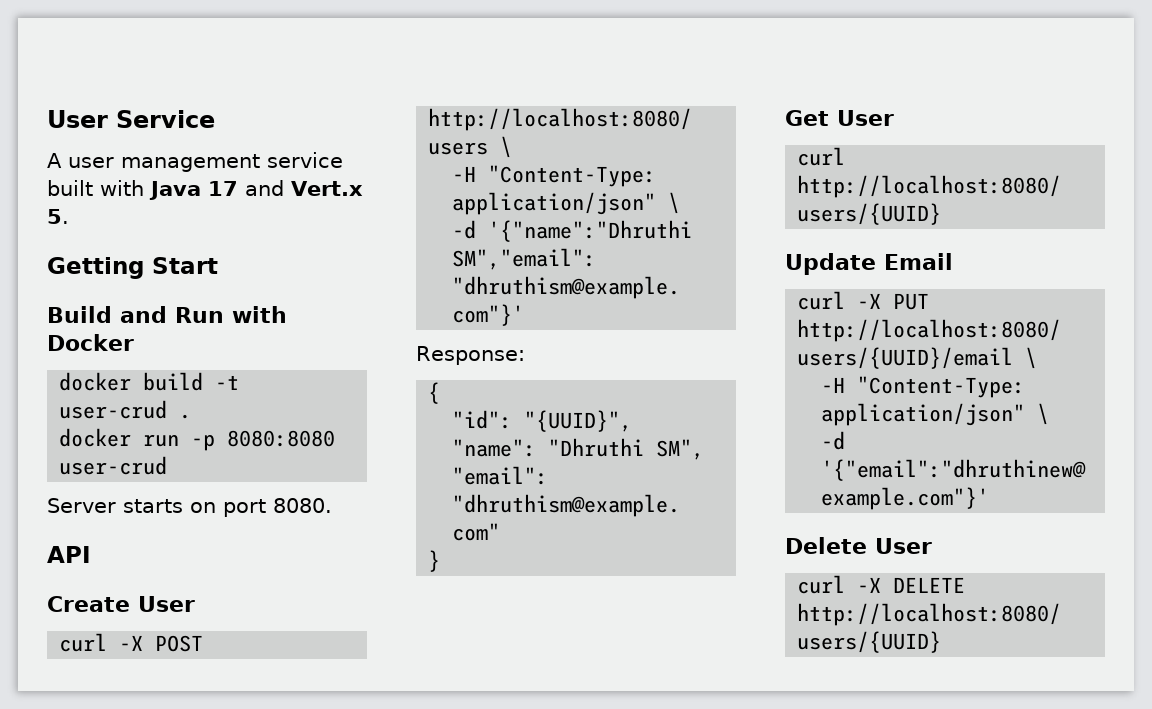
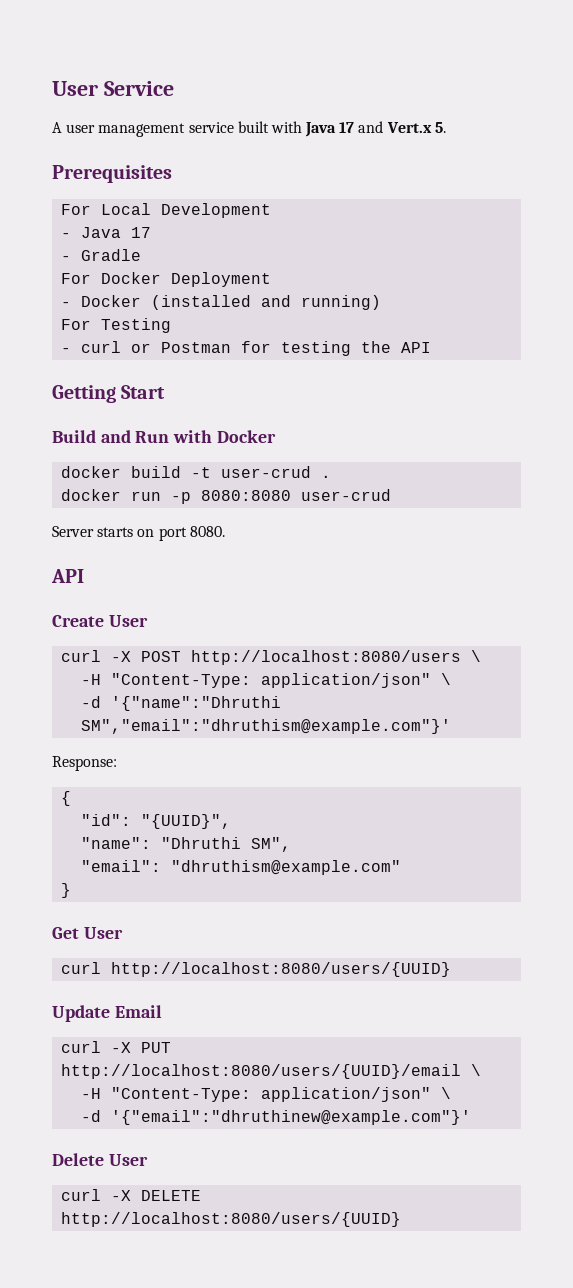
(69, 216) none -> [52,165,172,183] [61,203,272,218] [61,227,152,238] [61,249,142,261] [61,272,272,287] [61,295,382,310] [61,318,172,333] [61,341,432,356] // Prerequisites // For Local Development // - Java 17 // - Gradle // For Docker Deployment // - Docker (installed and running) // For Testing // - curl or Postman for testing the API

